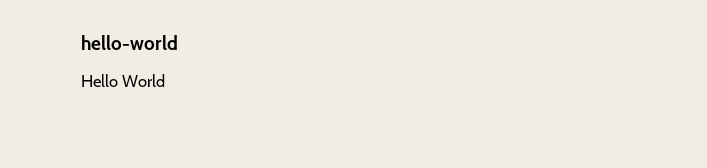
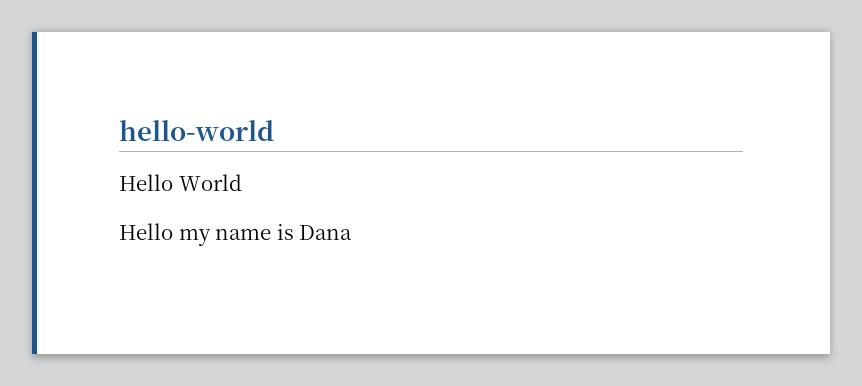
(166, 80) none -> [119,223,353,246] // Hello my name is Dana

